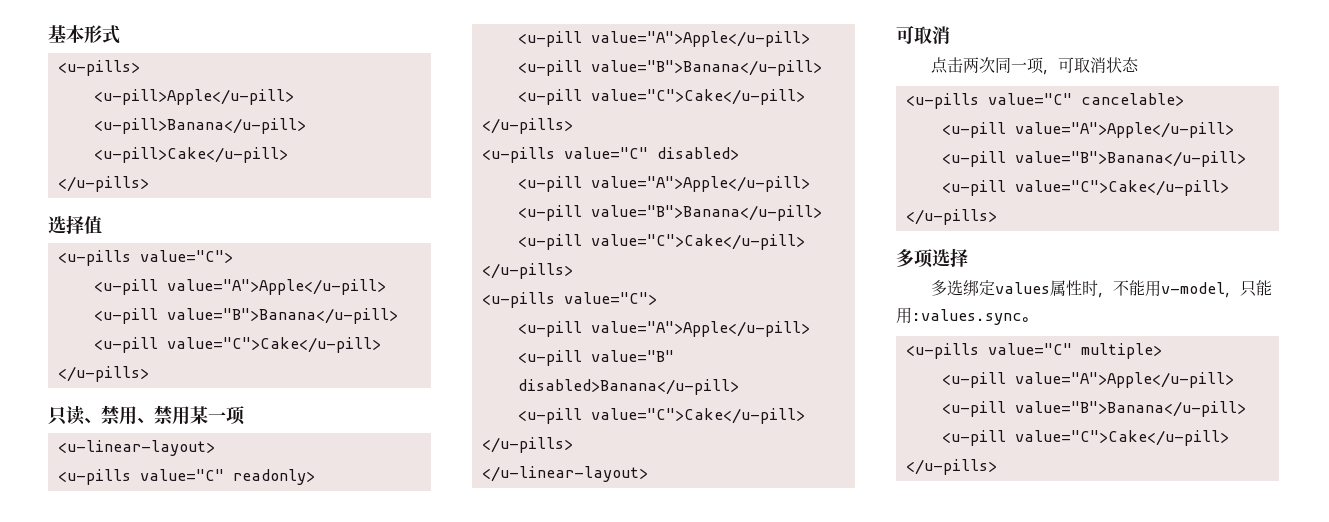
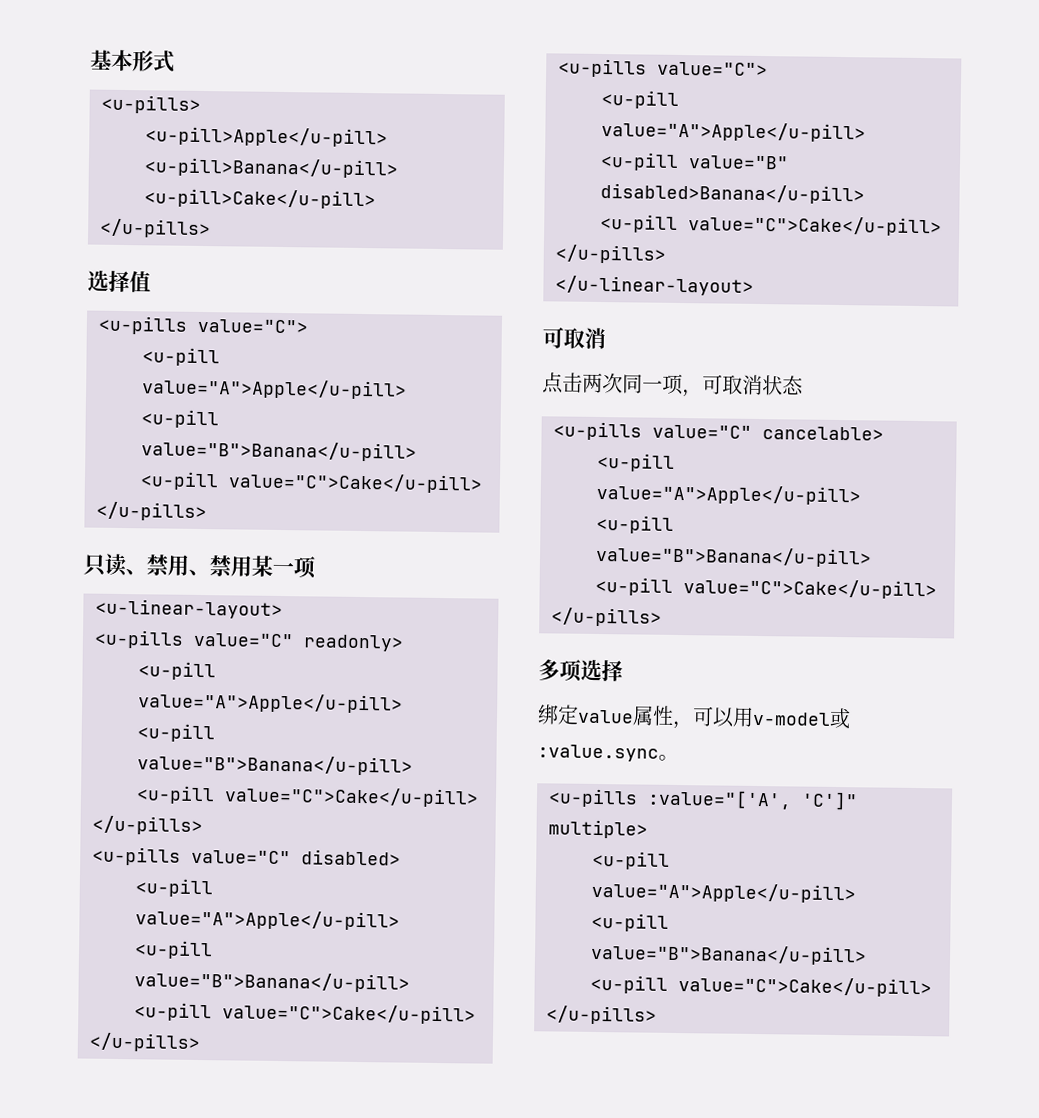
[931,280,1273,298] [896,307,1022,325] 多选绑定values属性时，不能用v-model，只能用:values.sync -> [537,704,851,730] [537,744,659,762] 绑定value属性，可以用v-model或:value.sync
[987,343,1072,355] value="C" -> [647,789,858,811] :value="['A', 'C']"

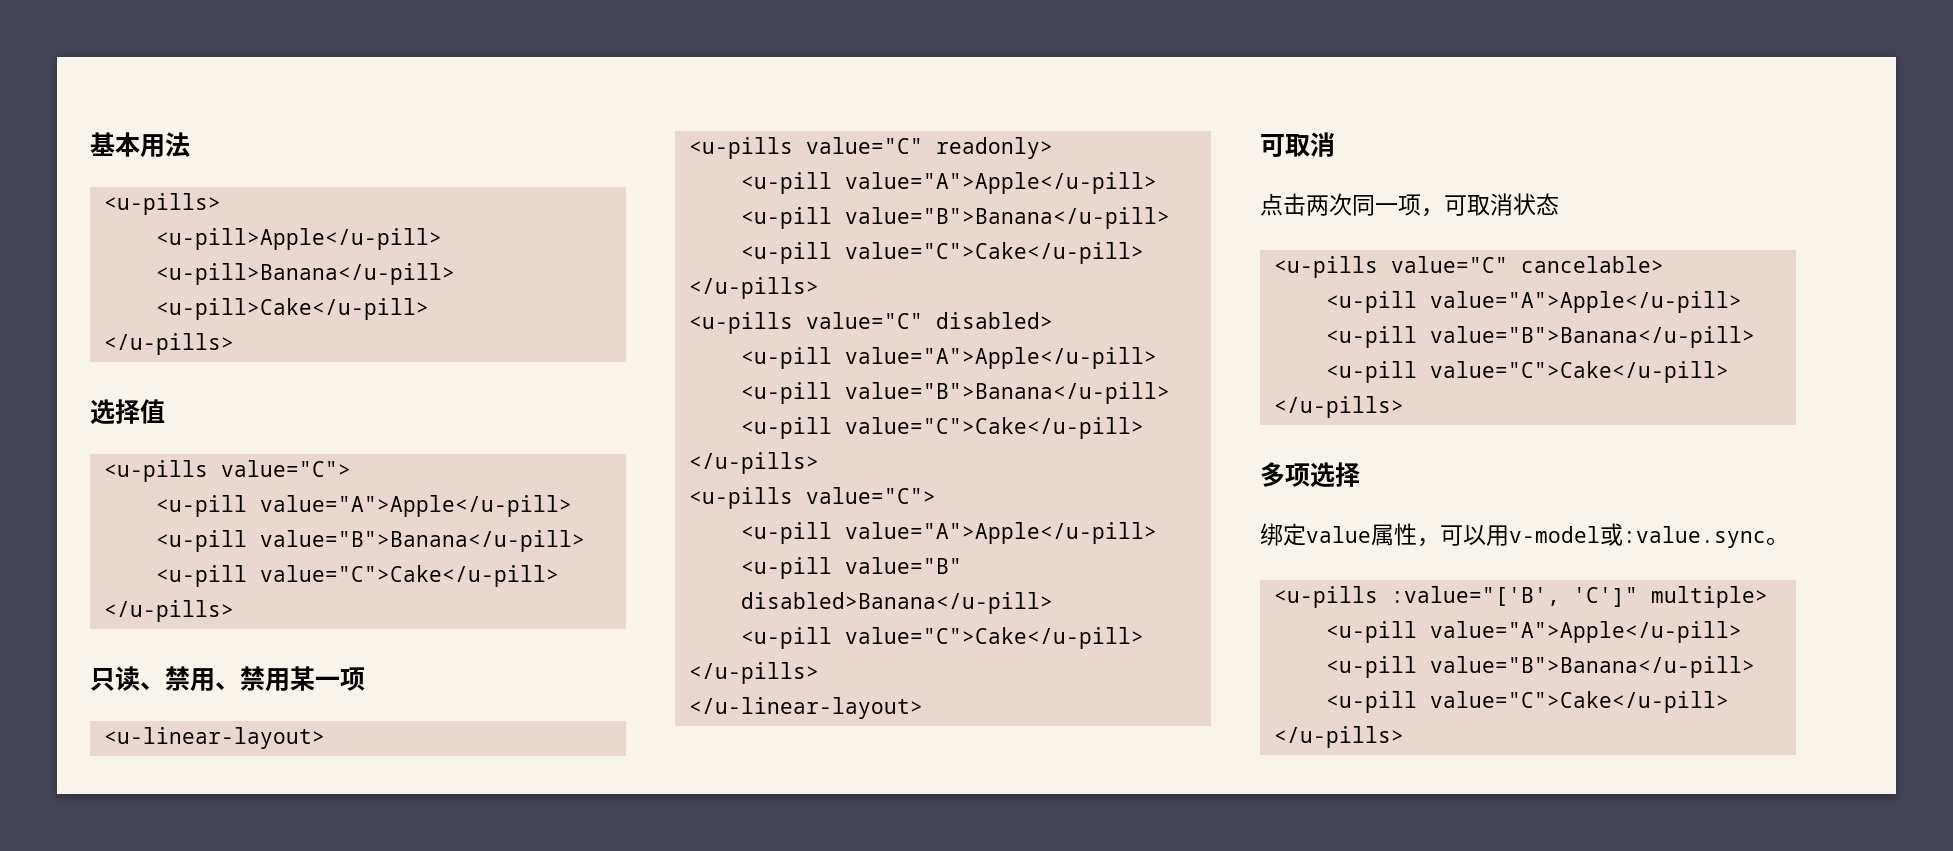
[132,50,175,73] 形式 -> [140,132,190,158] 用法
[647,789,792,810] :value="['A', -> [1390,586,1560,606] :value="['B',

